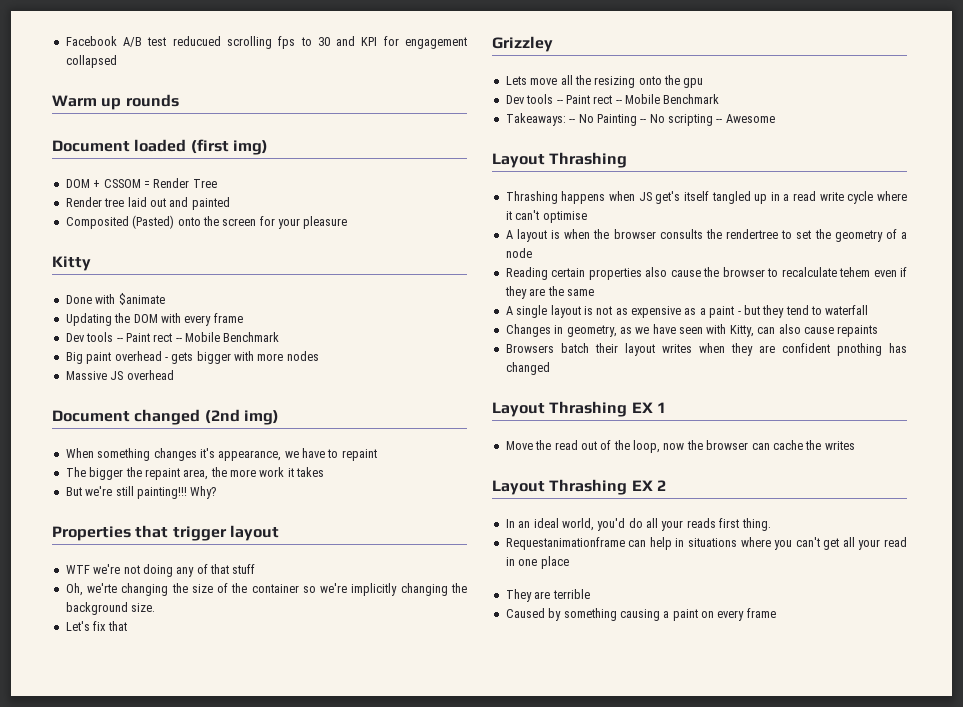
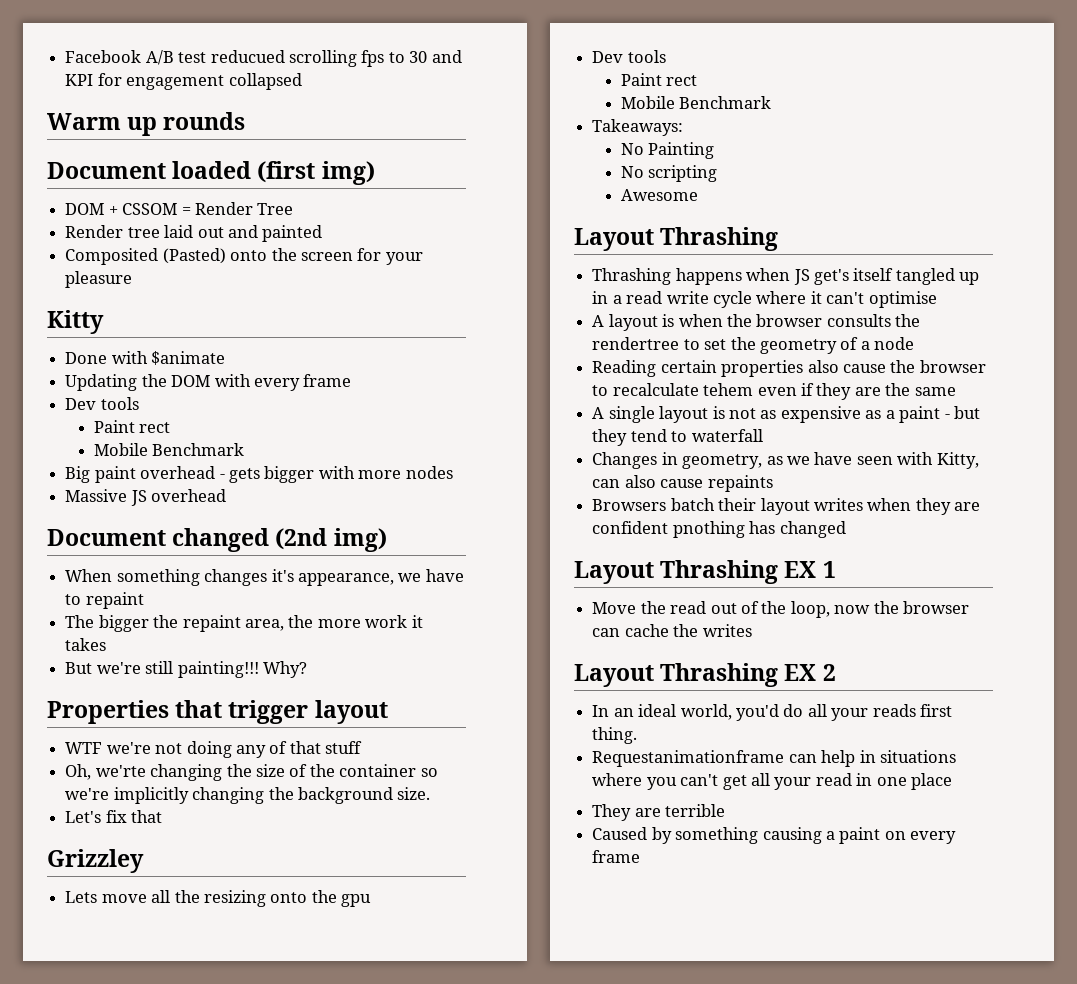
[116,333,182,342] -- Paint rect -- -> [93,420,171,433] // Paint rect //
[556,95,622,104] -- Paint rect -- -> [620,73,698,86] // Paint rect //
[569,119,576,123] -- -> (684, 127) //
[640,119,647,123] -- -> (715, 150) //
[716,119,723,123] -- -> (718, 173) //

